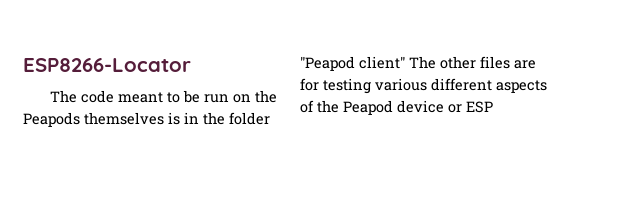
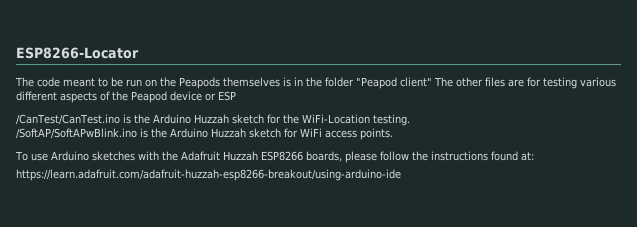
(493, 107) none -> [16,114,410,126] [16,128,393,140] [15,151,534,163] [16,169,401,181] // /CanTest/CanTest.ino is the Arduino Huzzah sketch for the WiFi-Location testing. // /SoftAP/SoftAPwBlink.ino is the Arduino Huzzah sketch for WiFi access points. // To use Arduino sketches with the Adafruit Huzzah ESP8266 boards, please follow the instructions found at: // https://learn.adafruit.com/adafruit-huzzah-esp8266-breakout/using-arduino-ide

